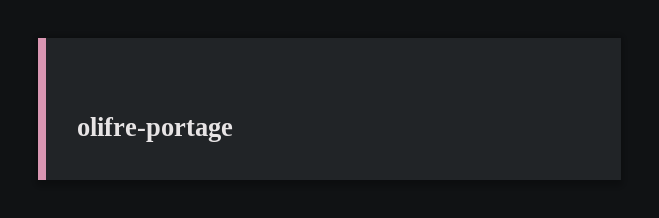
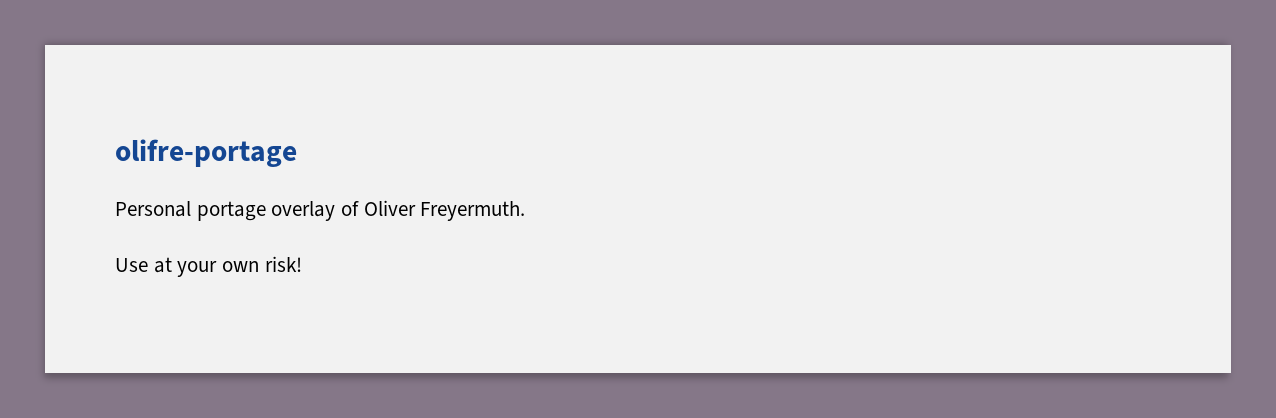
(233, 129) none -> [115,200,526,221] [115,256,302,277] // Personal portage overlay of Oliver Freyermuth. // Use at your own risk!

